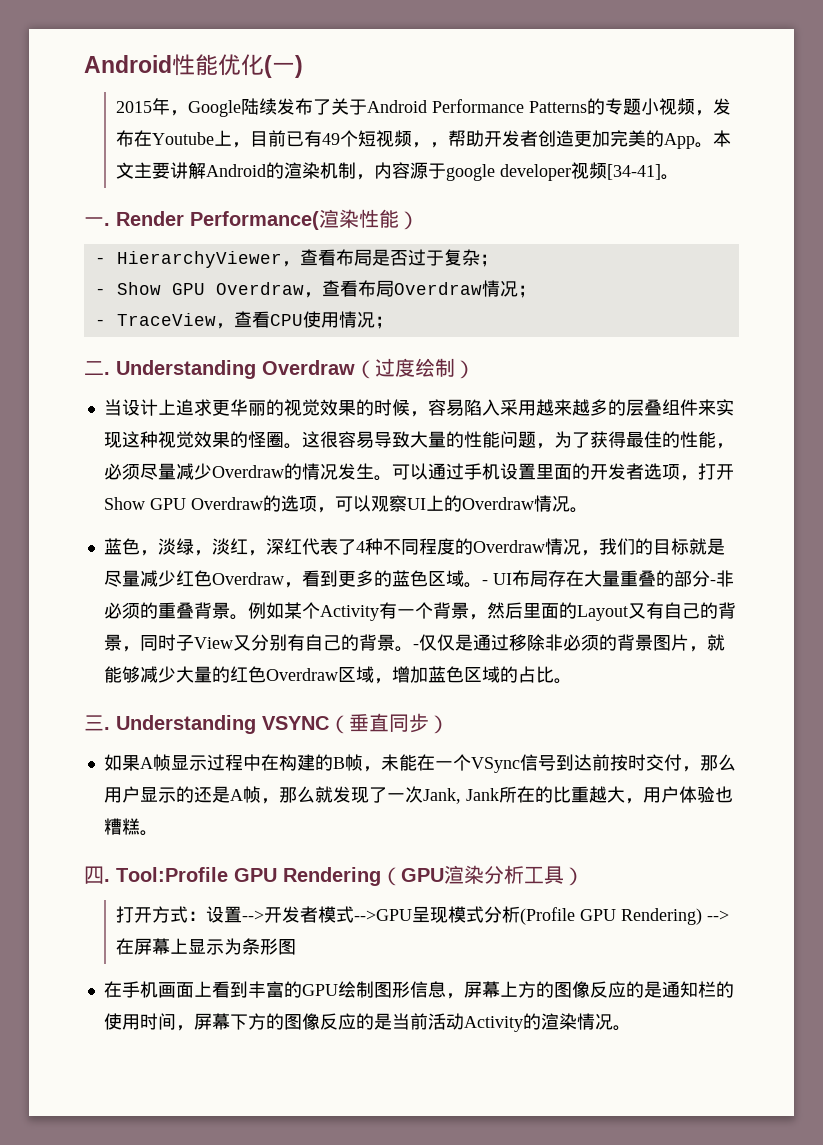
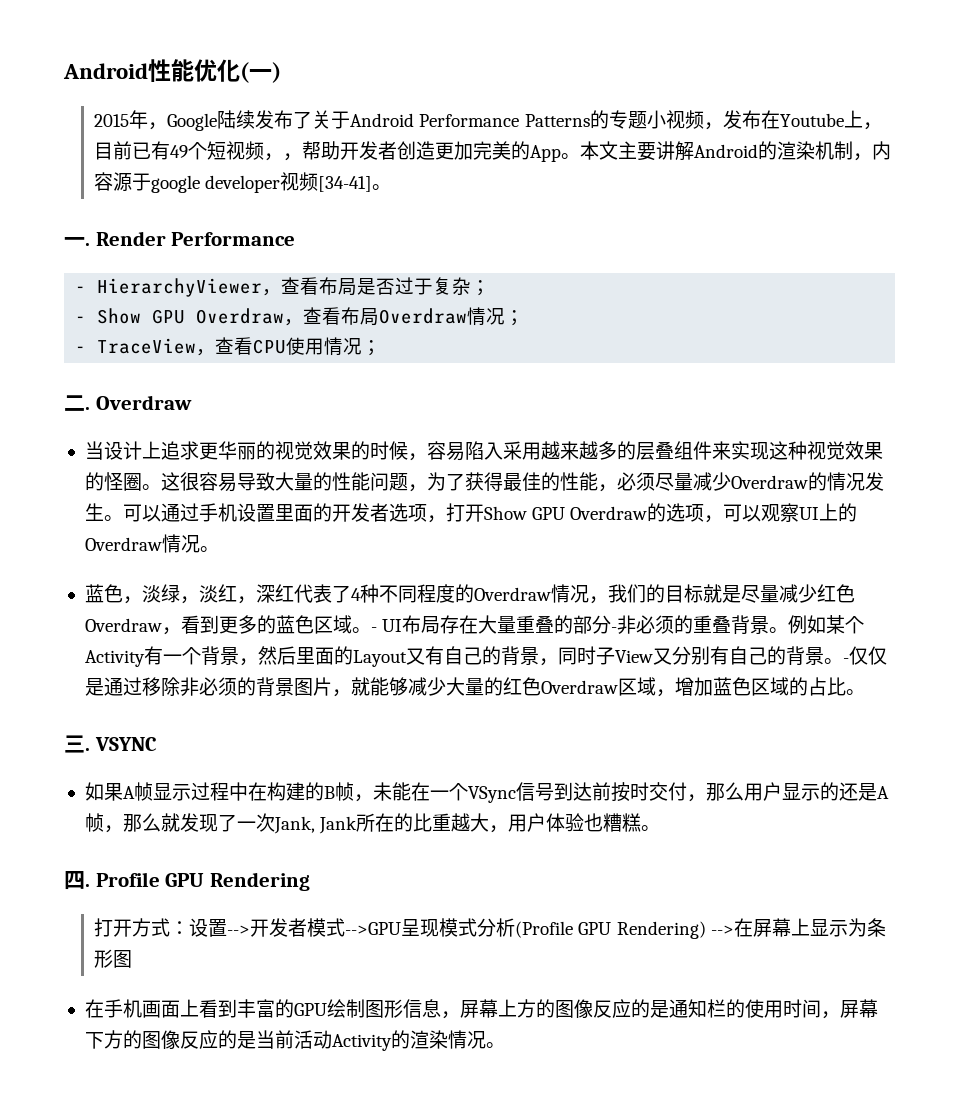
[190,209,419,230] Performance(渲染性能） -> [171,232,296,246] Performance
[116,358,475,379] Understanding Overdraw（过度绘制） -> [95,395,192,410] Overdraw
[116,715,256,734] Understanding -> (90, 749) none
[329,713,449,734] （垂直同步） -> (157, 744) none
[116,867,228,882] Tool:Profile -> [95,872,160,887] Profile
[381,865,584,886] （GPU渲染分析工具） -> (311, 881) none

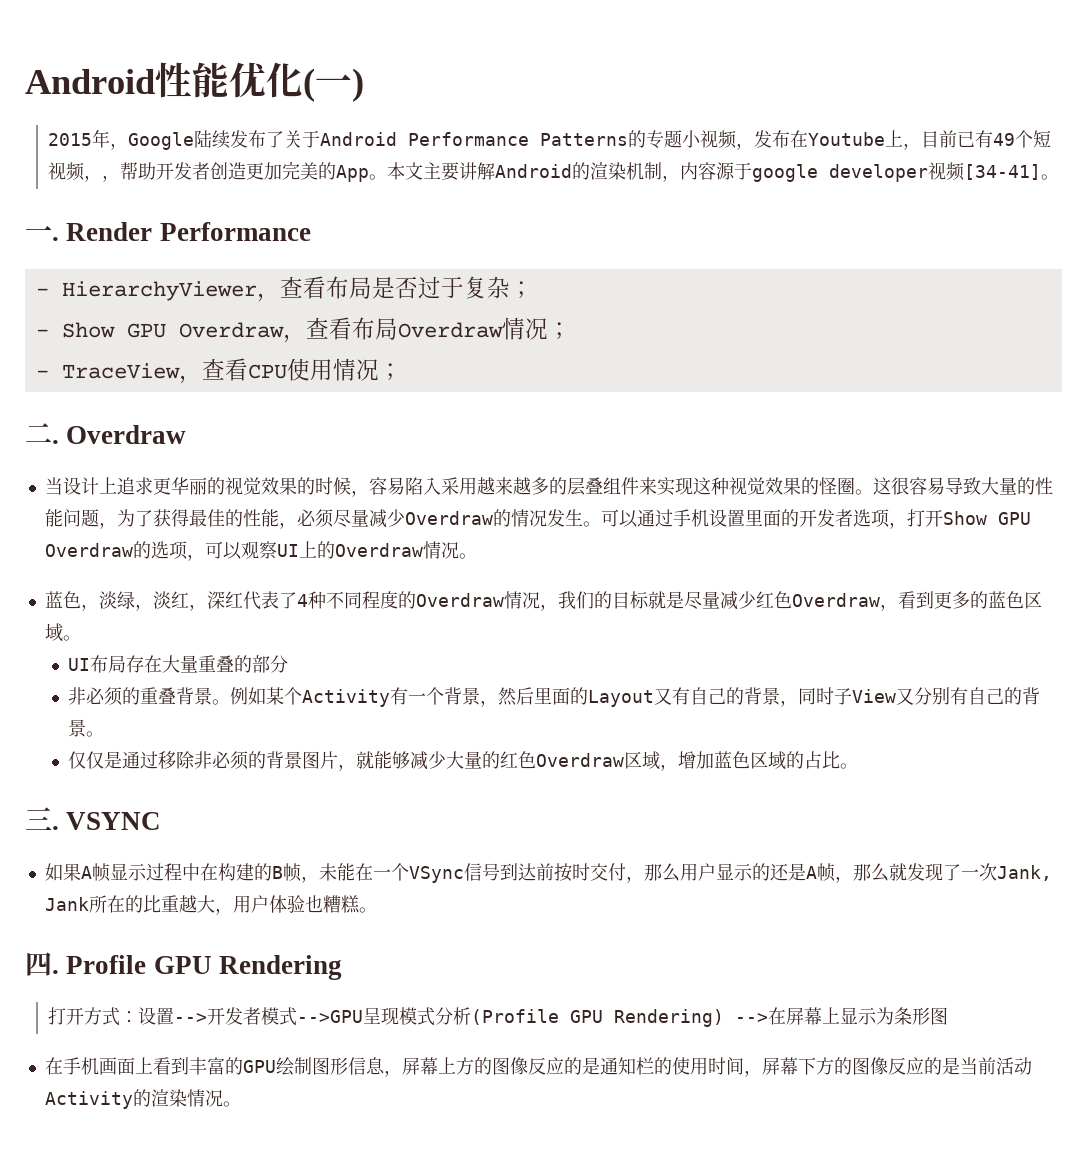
[370,627,377,632] - -> (81, 638) //
[611,627,618,632] - -> (289, 664) //
[842,658,849,663] - -> (105, 734) //

